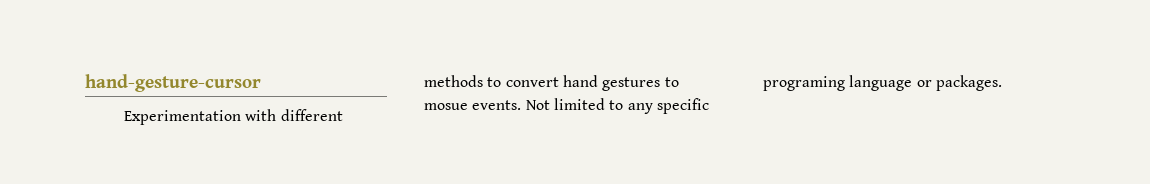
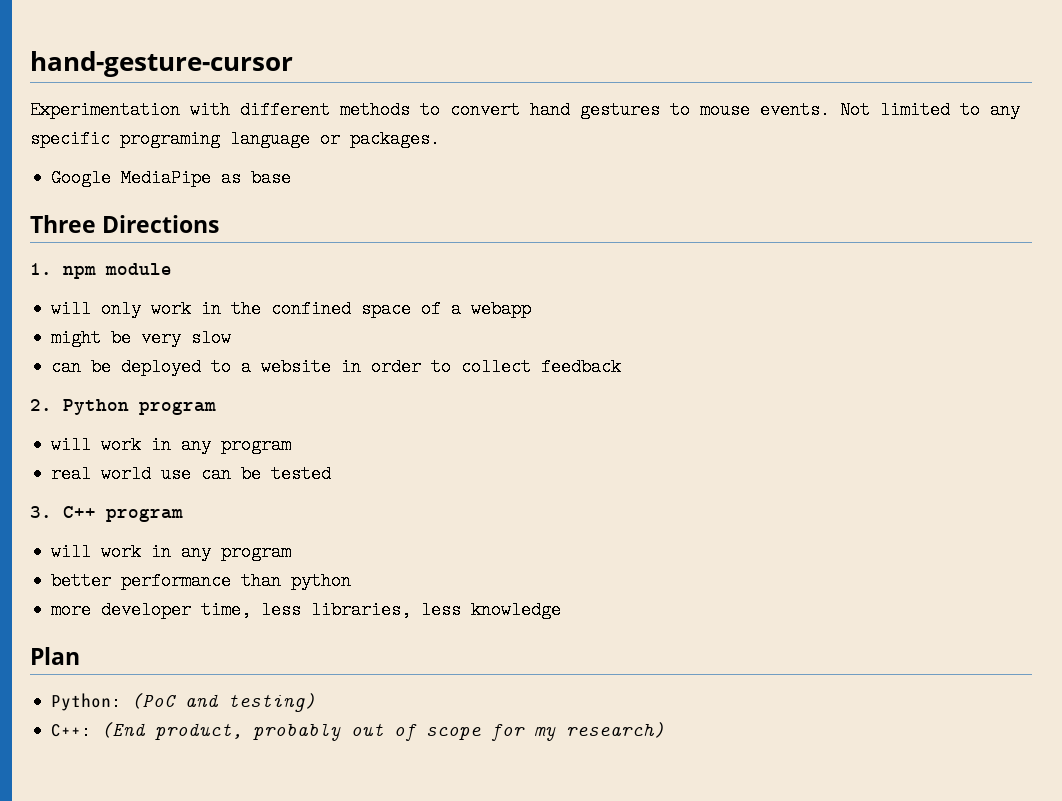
[424,103,468,110] mosue -> [700,101,750,119] mouse
(1002, 83) none -> [51,169,292,187] [30,215,220,233] [30,263,172,279] [51,300,532,318] [51,329,232,347] [51,358,622,376] [30,399,216,415] [51,436,292,454] [51,465,332,483] [30,506,183,522] [51,543,292,561] [51,572,352,590] [51,601,562,619] [30,647,80,665] [51,693,317,712] [51,722,666,741] // Google MediaPipe as base // Three Directions // 1. npm module // will only work in the confined space of a webapp // might be very slow // can be deployed to a website in order to collect feedback // 2. Python program // will work in any program // real world use can be tested // 3. C++ program // will work in any program // better performance than python // more developer time, less libraries, less knowledge // Plan // Python: (PoC and testing) // C++: (End product, probably out of scope for my research)

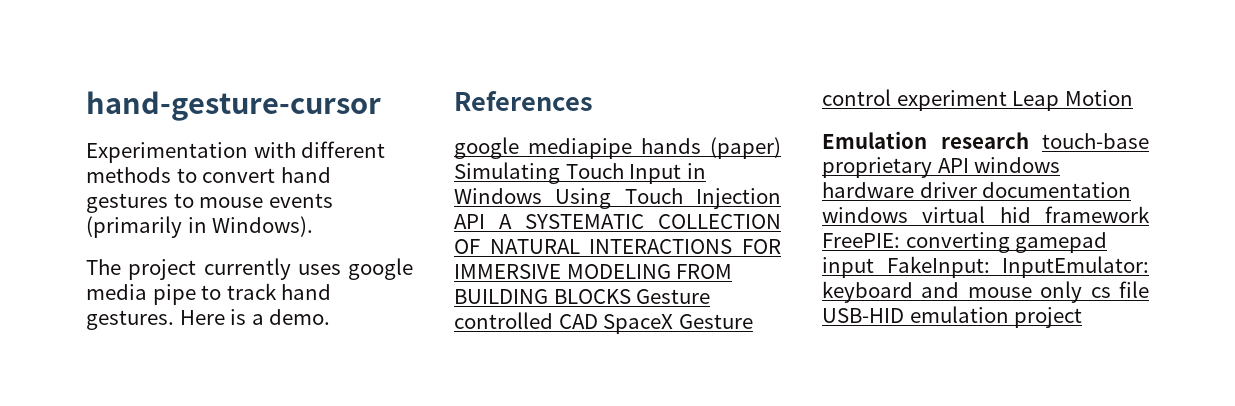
[760,101,1020,119] [30,130,440,148] [51,169,292,187] [30,215,220,233] [30,263,172,279] [51,300,532,318] [51,329,232,347] [51,358,622,376] [30,399,216,415] [51,436,292,454] [51,465,332,483] [30,506,183,522] [51,543,292,561] [51,572,352,590] [51,601,562,619] [30,647,80,665] [51,693,317,712] [51,722,666,741] events. Not limited to any specific programing language or packages. // Google MediaPipe as base // Three Directions // 1. npm module // will only work in the confined space of a webapp // might be very slow // can be deployed to a website in order to collect feedback // 2. Python program // will work in any program // real world use can be tested // 3. C++ program // will work in any program // better performance than python // more developer time, less libraries, less knowledge // Plan // Python: (PoC and testing) // C++: (End product, probably out of scope for my research) -> [268,193,333,208] [86,216,314,238] [86,258,413,280] [86,283,332,305] [86,309,331,330] [454,91,593,111] [454,137,781,159] [454,162,706,184] [454,188,781,209] [454,214,781,229] [454,239,781,254] [454,264,733,279] [454,289,711,304] [454,312,753,334] [822,89,1133,111] [822,131,1149,149] [822,157,1061,178] [822,182,1132,198] [822,206,1150,223] [822,232,1108,253] [822,256,1149,278] [822,281,1149,303] [822,306,1083,328] events (primarily in Windows). // The project currently uses google media pipe to track hand gestures. Here is a demo. // References // google mediapipe hands (paper) Simulating Touch Input in Windows Using Touch Injection API A SYSTEMATIC COLLECTION OF NATURAL INTERACTIONS FOR IMMERSIVE MODELING FROM BUILDING BLOCKS Gesture controlled CAD SpaceX Gesture control experiment Leap Motion // Emulation research touch-base proprietary API windows hardware driver documentation windows virtual hid framework FreePIE: converting gamepad input FakeInput: InputEmulator: keyboard and mouse only cs file USB-HID emulation project

